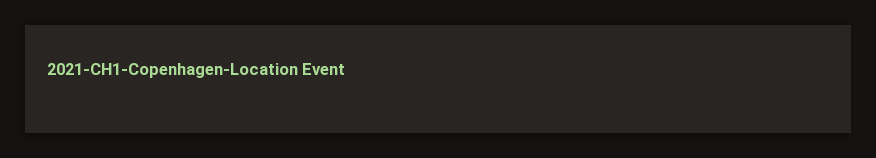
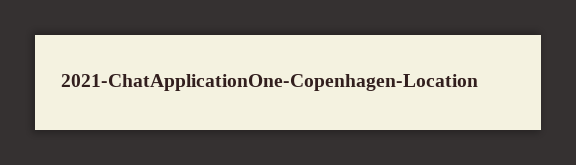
[47,63,346,78] 2021-CH1-Copenhagen-Location Event -> [61,74,478,91] 2021-ChatApplicationOne-Copenhagen-Location

